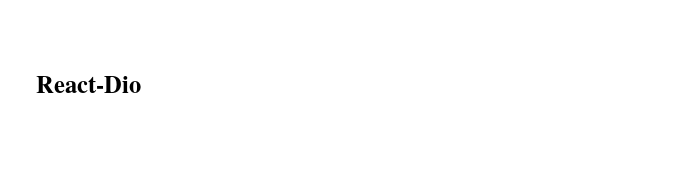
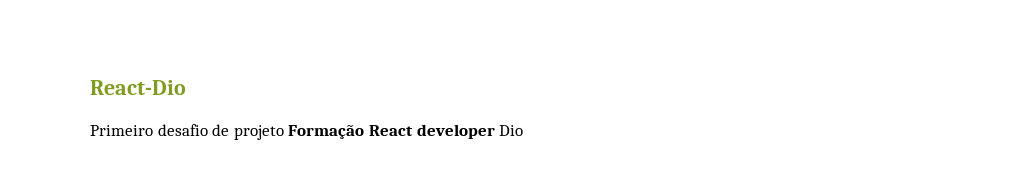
(141, 84) none -> [90,124,524,140] // Primeiro desafio de projeto Formação React developer Dio

